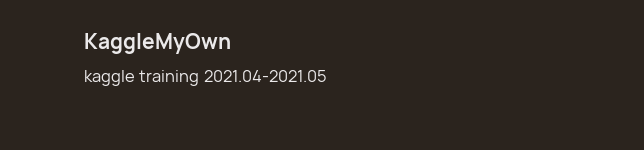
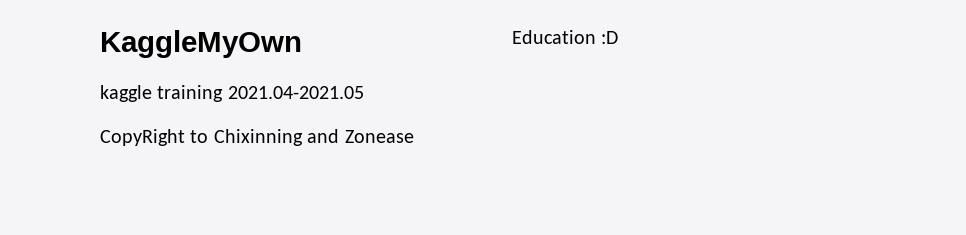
(327, 76) none -> [100,129,414,146] [512,30,619,44] // CopyRight to Chixinning and Zonease Education :D

